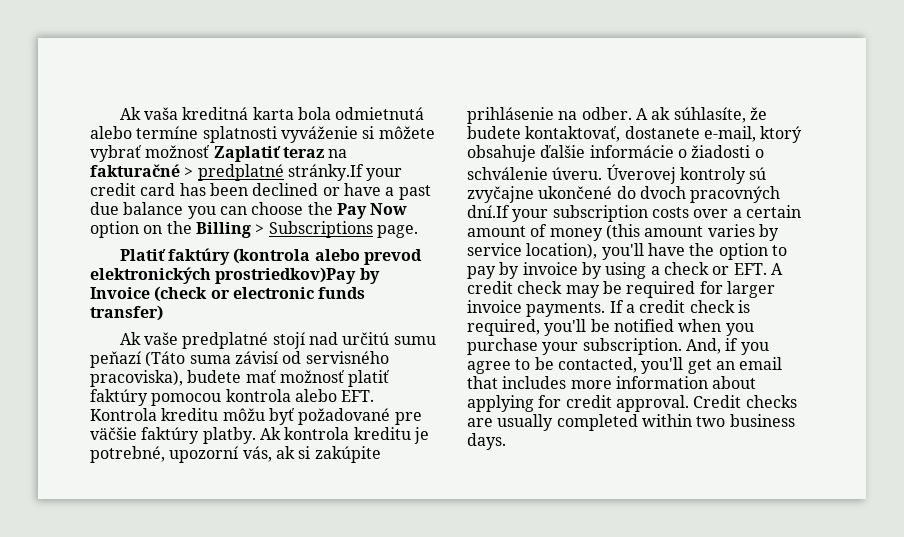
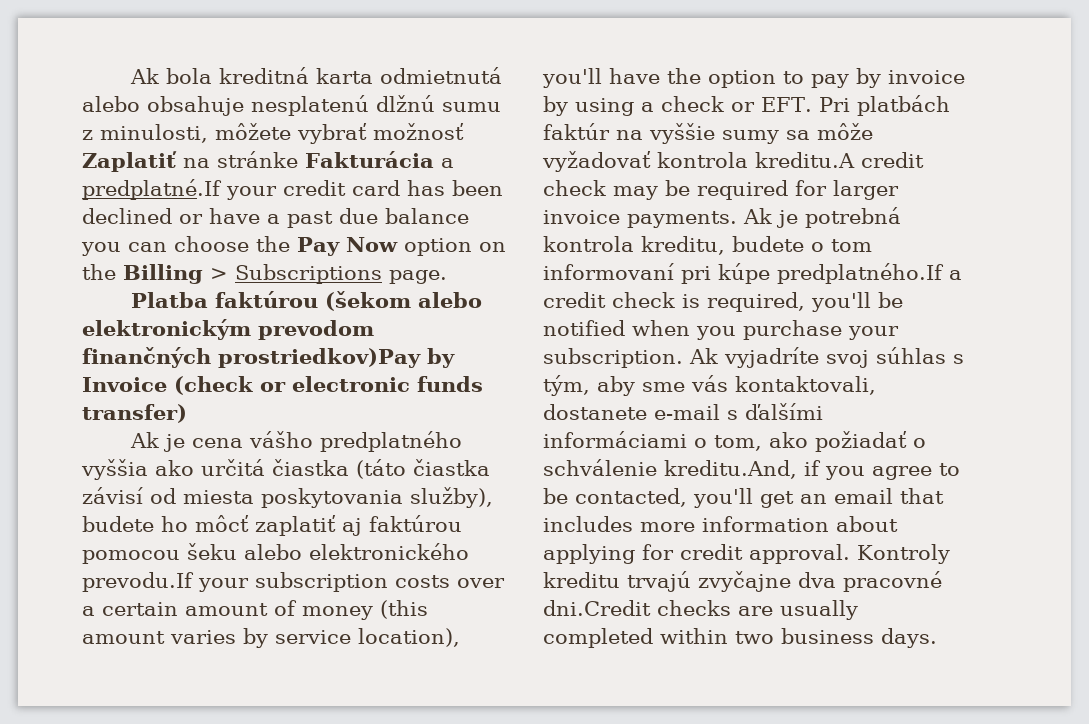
[119,107,179,120] Ak vaša -> [130,68,213,84] Ak bola
[298,107,332,120] bola -> (374, 76) none
[136,126,435,143] [90,145,348,162] [90,164,364,181] termíne splatnosti vyváženie si môžete vybrať možnosť Zaplatiť teraz na fakturačné > predplatné stránky.If -> [147,95,501,116] [82,123,464,144] [82,151,454,172] [82,179,222,200] obsahuje nesplatenú dlžnú sumu z minulosti, môžete vybrať možnosť Zaplatiť na stránke Fakturácia a predplatné.If
[119,248,423,265] [90,267,211,284] Platiť faktúry (kontrola alebo prevod elektronických -> [131,291,483,311] [82,319,374,340] [82,347,211,368] Platba faktúrou (šekom alebo elektronickým prevodom finančných
[144,332,436,349] [90,351,389,368] [90,370,391,387] [90,389,375,406] [90,408,422,425] [90,427,429,444] [90,446,381,463] [467,107,767,124] [467,126,803,143] [467,145,764,162] [467,164,767,184] [467,186,781,203] [467,205,510,218] vaše predplatné stojí nad určitú sumu peňazí (Táto suma závisí od servisného pracoviska), budete mať možnosť platiť faktúry pomocou kontrola alebo EFT. Kontrola kreditu môžu byť požadované pre väčšie faktúry platby. Ak kontrola kreditu je potrebné, upozorní vás, ak si zakúpite prihlásenie na odber. A ak súhlasíte, že budete kontaktovať, dostanete e-mail, ktorý obsahuje ďalšie informácie o žiadosti o schválenie úveru. Úverovej kontroly sú zvyčajne ukončené do dvoch pracovných dní.If -> [163,431,463,452] [81,459,490,480] [82,487,493,508] [82,515,462,536] [82,543,469,564] [82,572,194,592] je cena vášho predplatného vyššia ako určitá čiastka (táto čiastka závisí od miesta poskytovania služby), budete ho môcť zaplatiť aj faktúrou pomocou šeku alebo elektronického prevodu.If
[770,263,783,275] A -> [818,95,950,116] [543,123,873,144] [542,151,855,172] Pri platbách faktúr na vyššie sumy sa môže vyžadovať kontrola kreditu.A
[609,300,624,313] If -> [743,207,901,228] [543,236,872,255] [543,263,944,284] Ak je potrebná kontrola kreditu, budete o tom informovaní pri kúpe predplatného.If
[685,338,721,354] And, -> [689,347,964,368] [543,375,876,396] [543,403,823,420] [543,431,926,452] [543,459,797,479] Ak vyjadríte svoj súhlas s tým, aby sme vás kontaktovali, dostanete e-mail s ďalšími informáciami o tom, ako požiadať o schválenie kreditu.And,
[693,395,742,408] Credit -> [857,544,950,564] [543,571,942,592] [543,600,651,616] Kontroly kreditu trvajú zvyčajne dva pracovné dni.Credit

